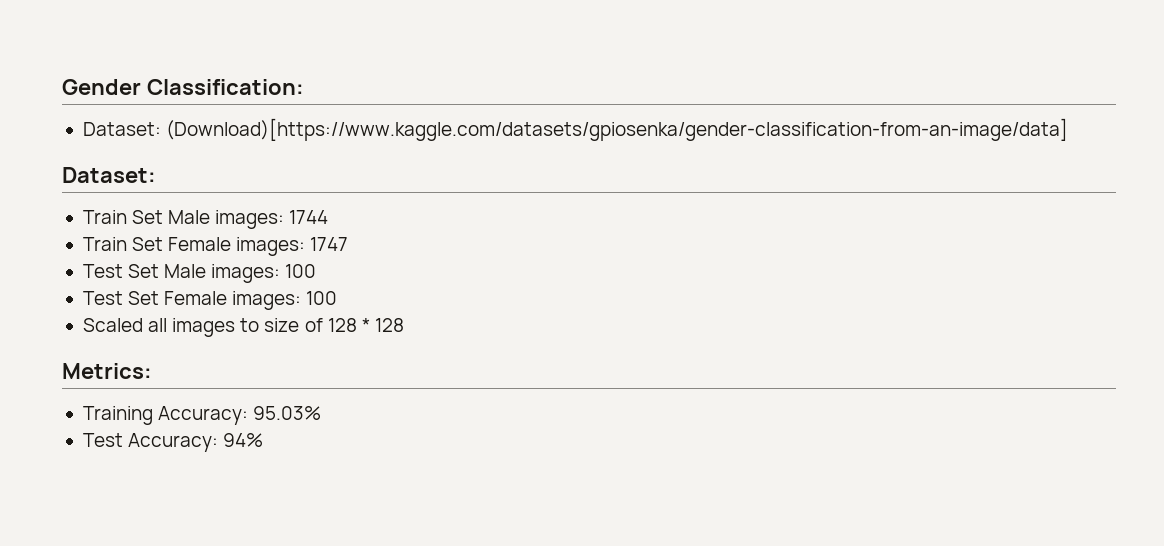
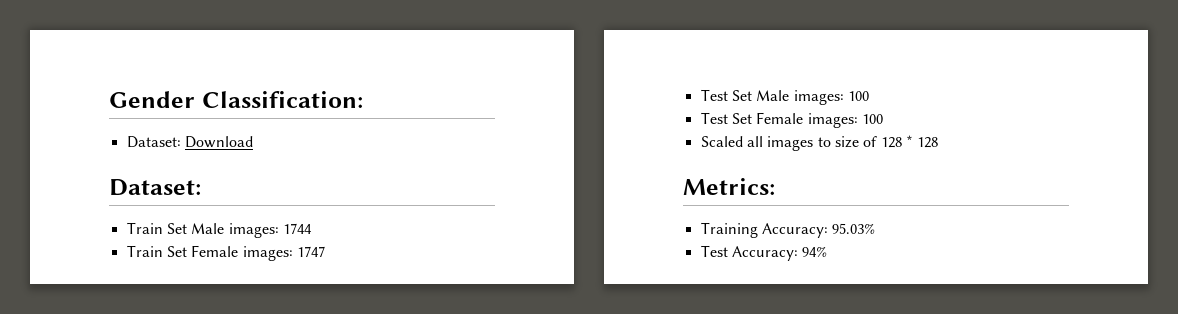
[166,118,1069,141] (Download)[https://www.kaggle.com/datasets/gpiosenka/gender-classification-from-an-image/data] -> [184,136,253,148] Download

